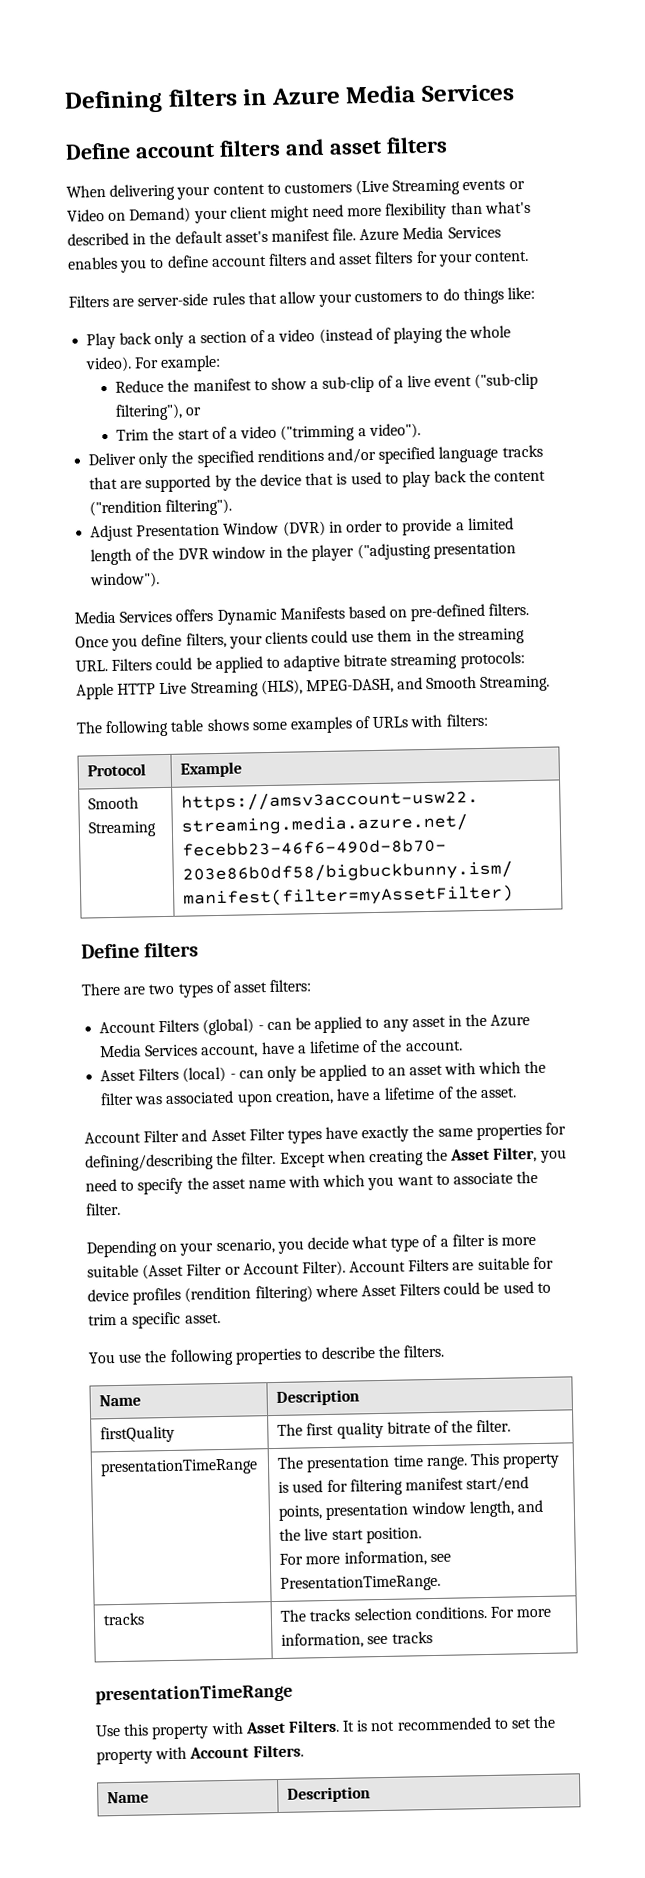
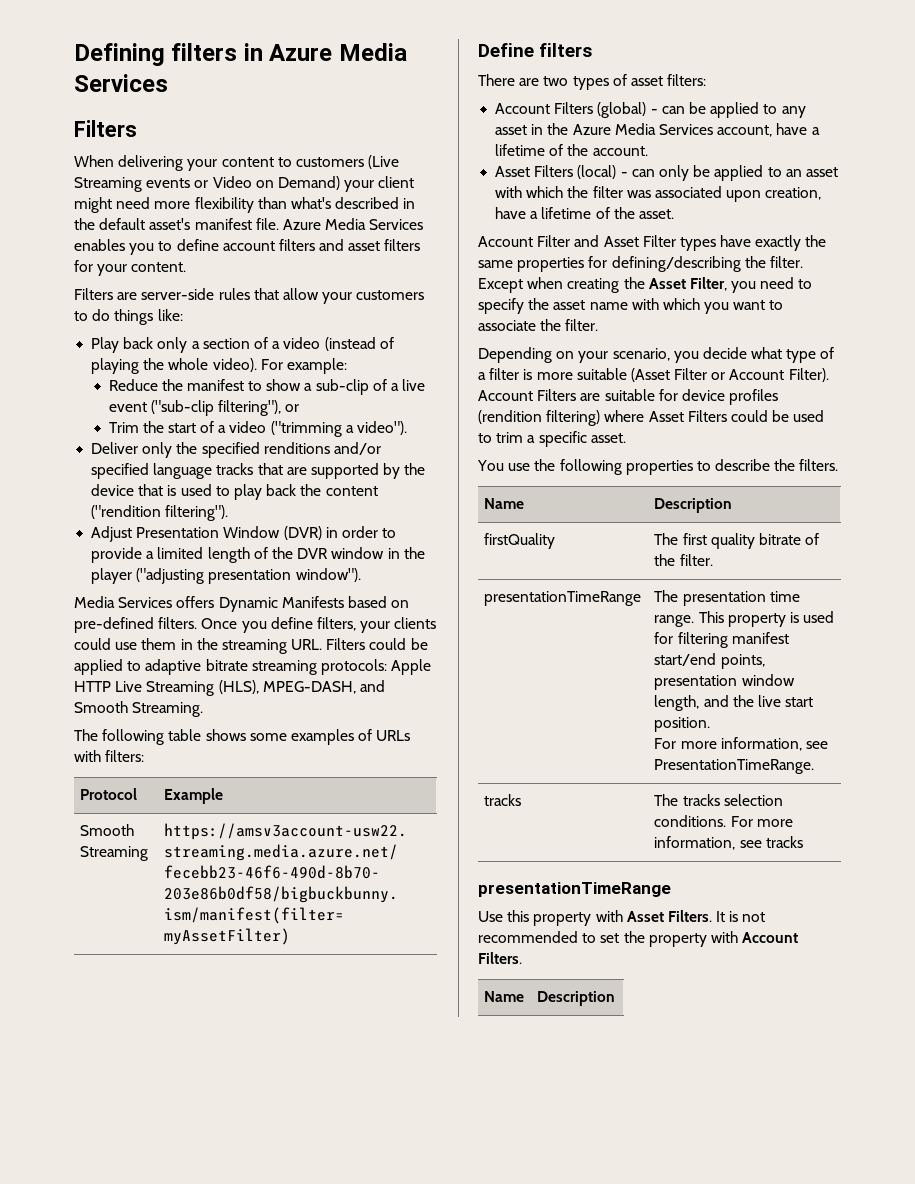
[65,136,448,160] Define account filters and asset filters -> [74,120,137,137] Filters

